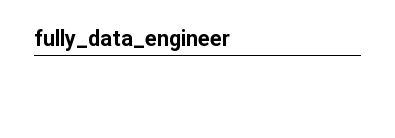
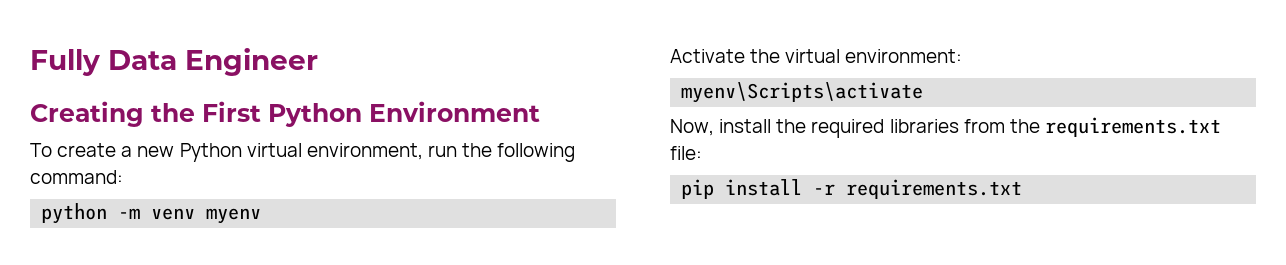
[34,29,230,51] fully_data_engineer -> [30,48,318,76] [30,101,540,127] [30,143,576,162] [30,170,123,184] [41,203,262,224] [670,49,963,63] [681,82,924,103] [670,117,1221,138] [670,146,702,160] [681,179,1023,199] Fully Data Engineer // Creating the First Python Environment // To create a new Python virtual environment, run the following command: // python -m venv myenv // Activate the virtual environment: // myenv\Scripts\activate // Now, install the required libraries from the requirements.txt file: // pip install -r requirements.txt

